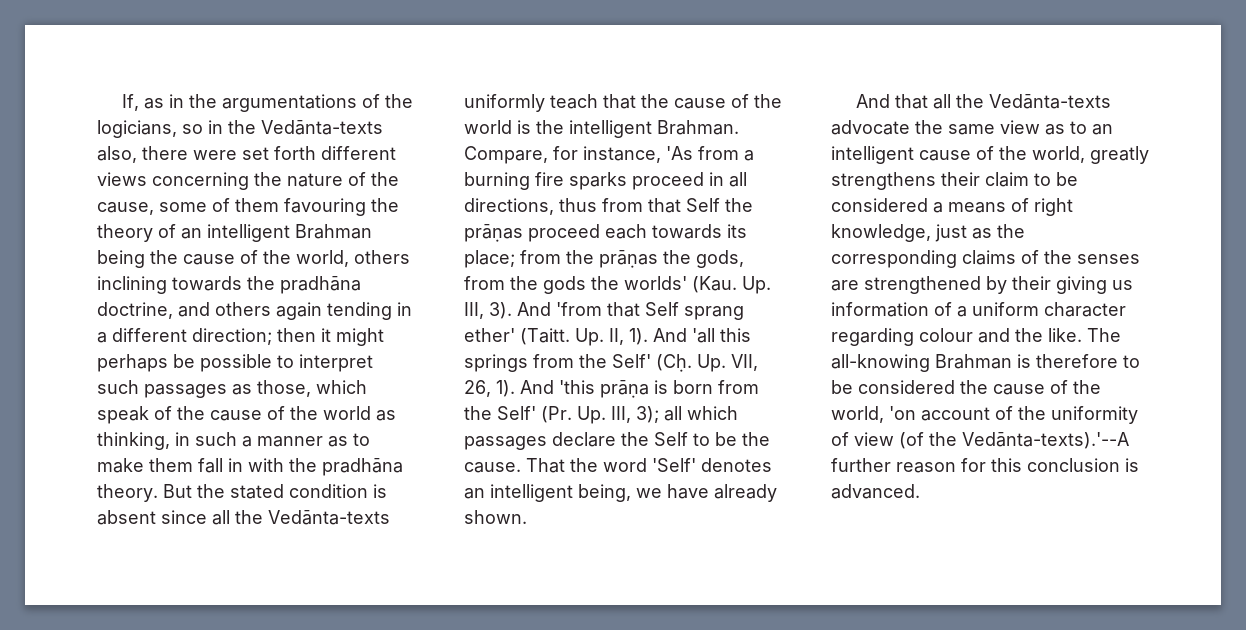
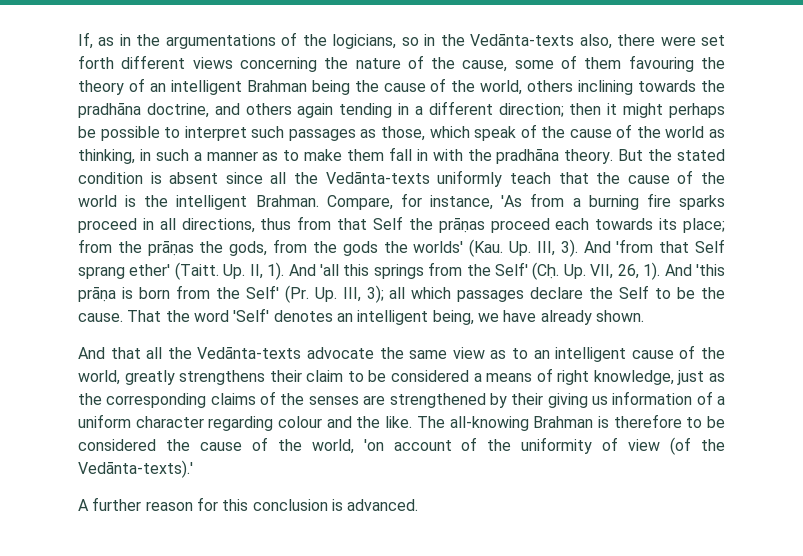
[962,432,1129,449] Vedānta-texts).'--A -> [78,460,193,478] [78,499,89,511] Vedānta-texts).' // A

